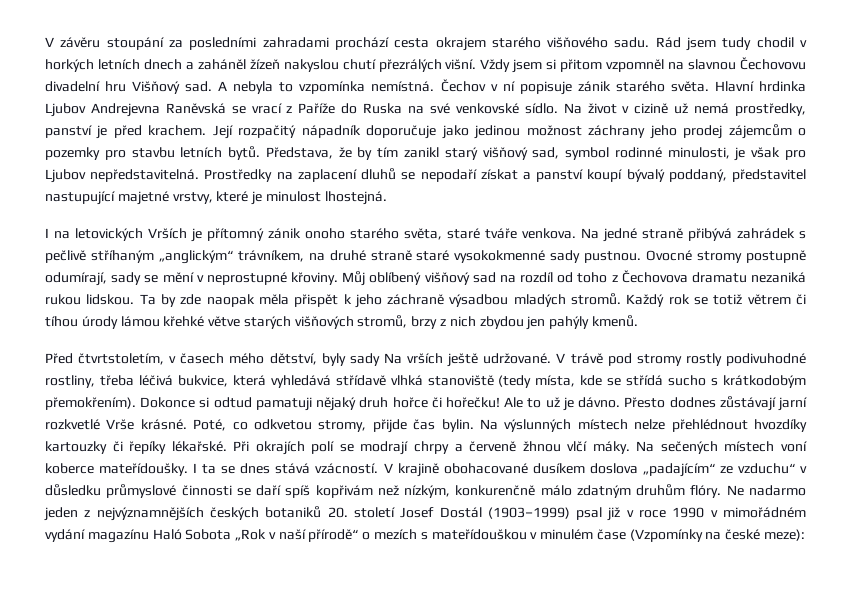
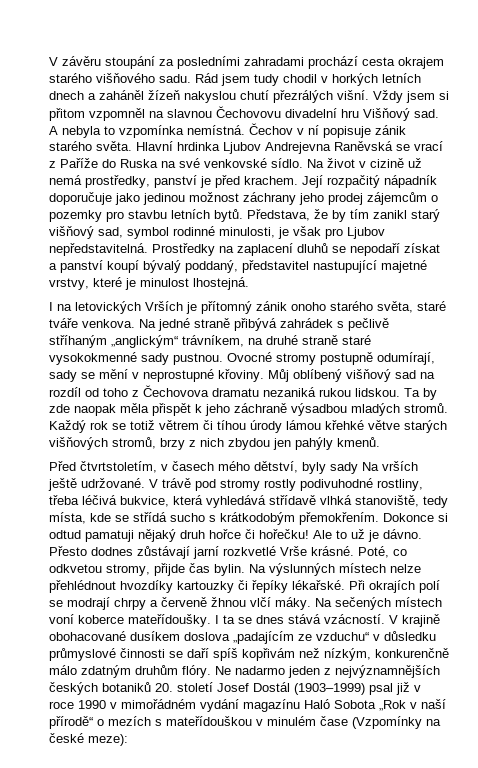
[427,375,532,388] stanoviště (tedy -> [355,495,448,508] stanoviště, tedy
[45,397,136,410] přemokřením). -> [299,512,379,525] přemokřením.
[642,463,715,477] „padajícím“ -> [233,631,294,644] „padajícím

